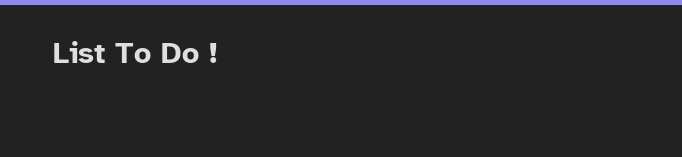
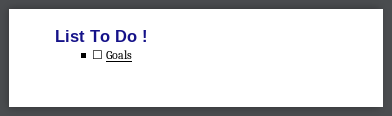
(217, 53) none -> [91,50,132,59] // ☐ Goals

